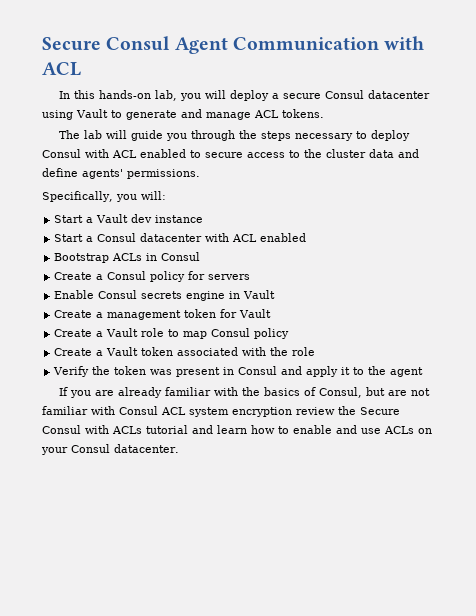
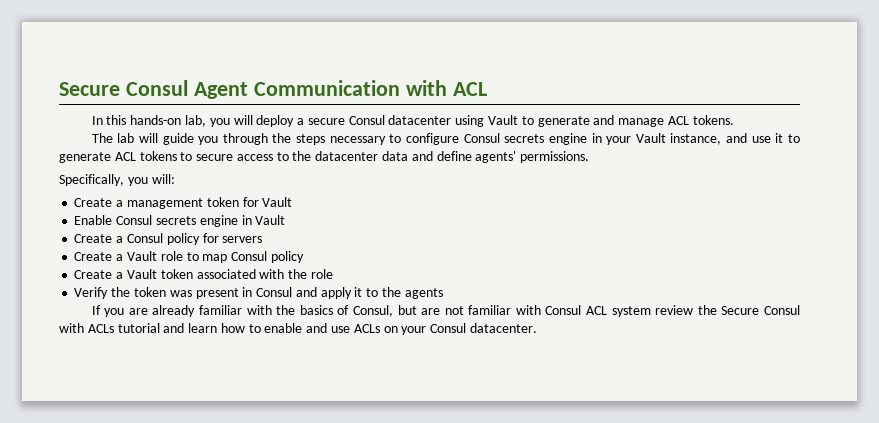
[370,130,410,141] [42,149,186,158] deploy Consul with ACL enabled -> [406,133,801,145] [59,151,177,163] configure Consul secrets engine in your Vault instance, and use it to generate ACL tokens
[326,149,366,158] cluster -> [315,151,379,161] datacenter
[54,214,204,223] [54,233,307,242] [54,252,201,263] [54,271,251,282] Start a Vault dev instance // Start a Consul datacenter with ACL enabled // Bootstrap ACLs in Consul // Create a Consul policy for servers -> [74,197,293,209] Create a management token for Vault
[107,309,272,320] management token for Vault -> [126,233,263,245] Consul policy for servers
[390,367,424,377] agent -> [404,288,443,299] agents
[232,407,292,417] encryption -> (651, 311) none

